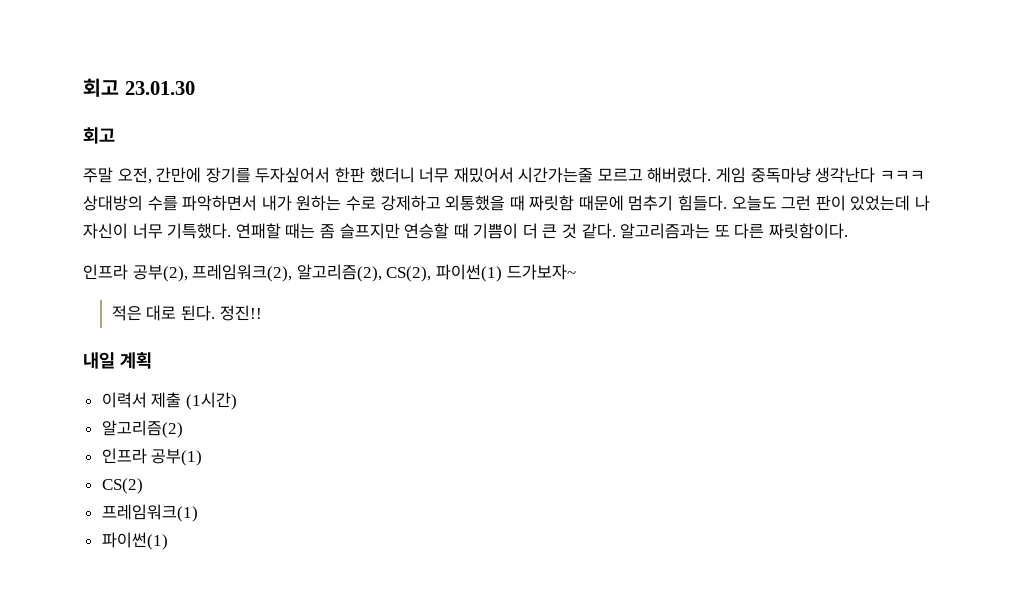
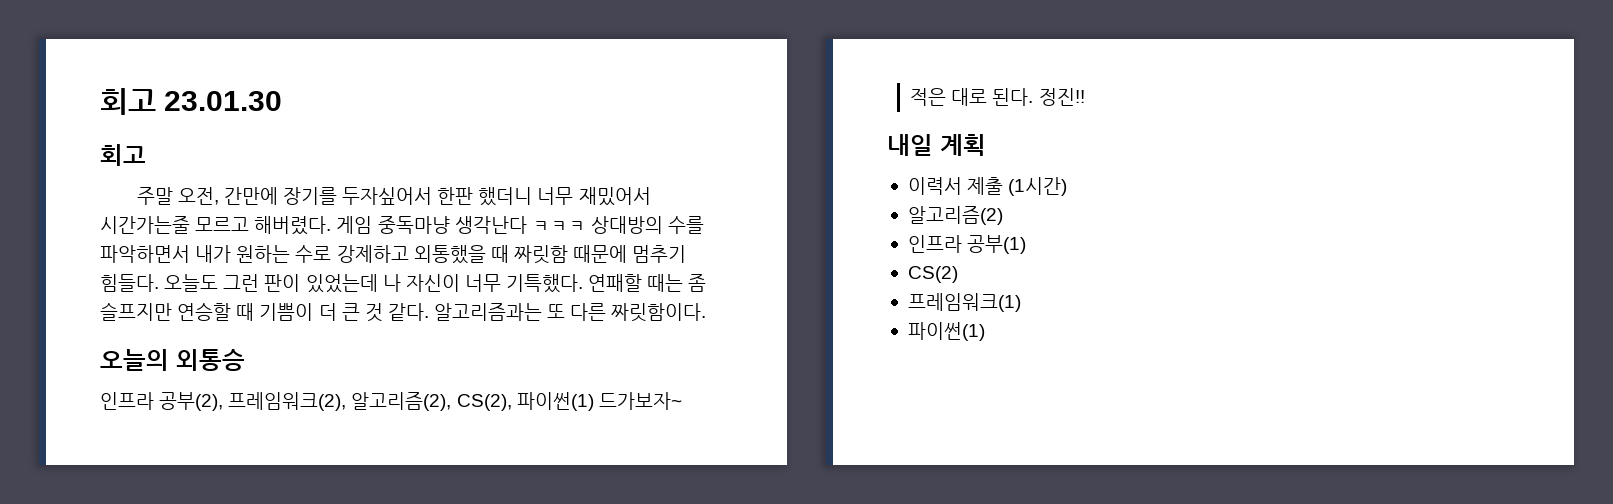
(849, 231) none -> [100,349,245,371] // 오늘의 외통승

